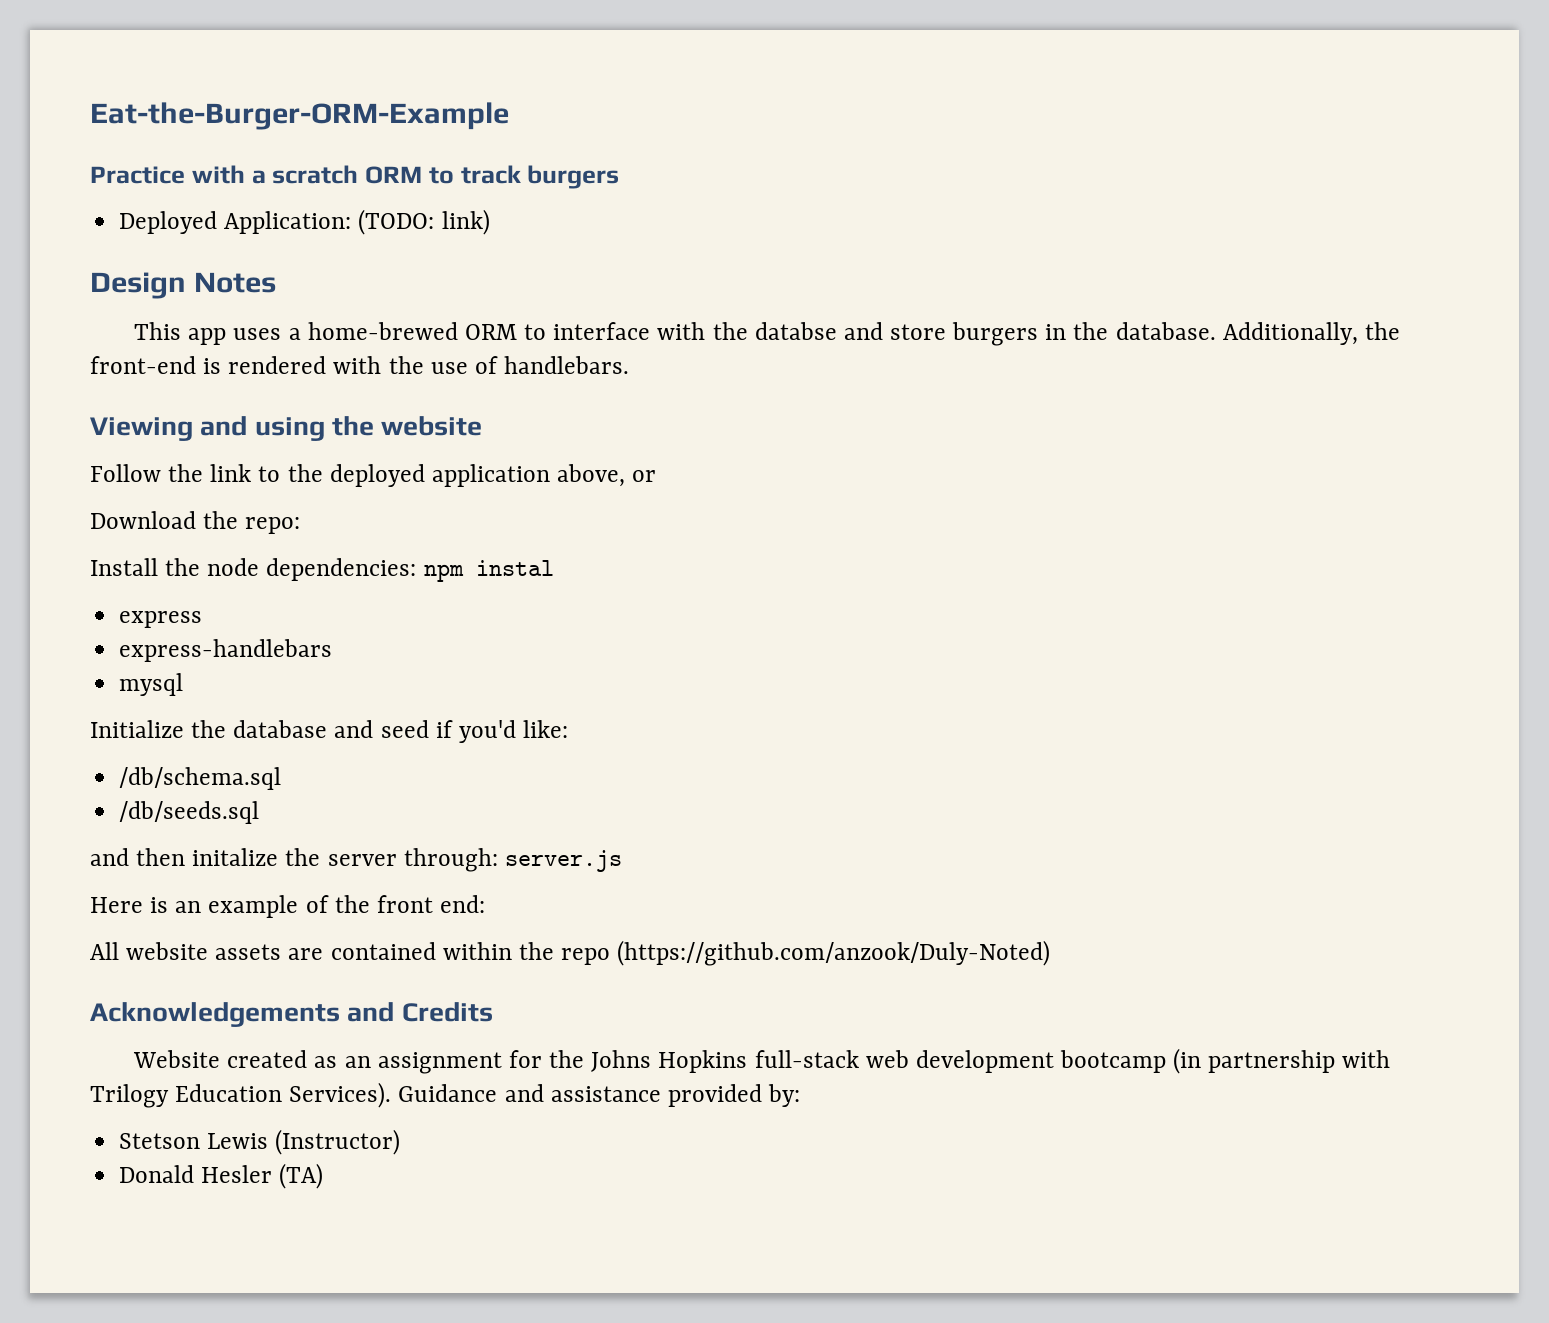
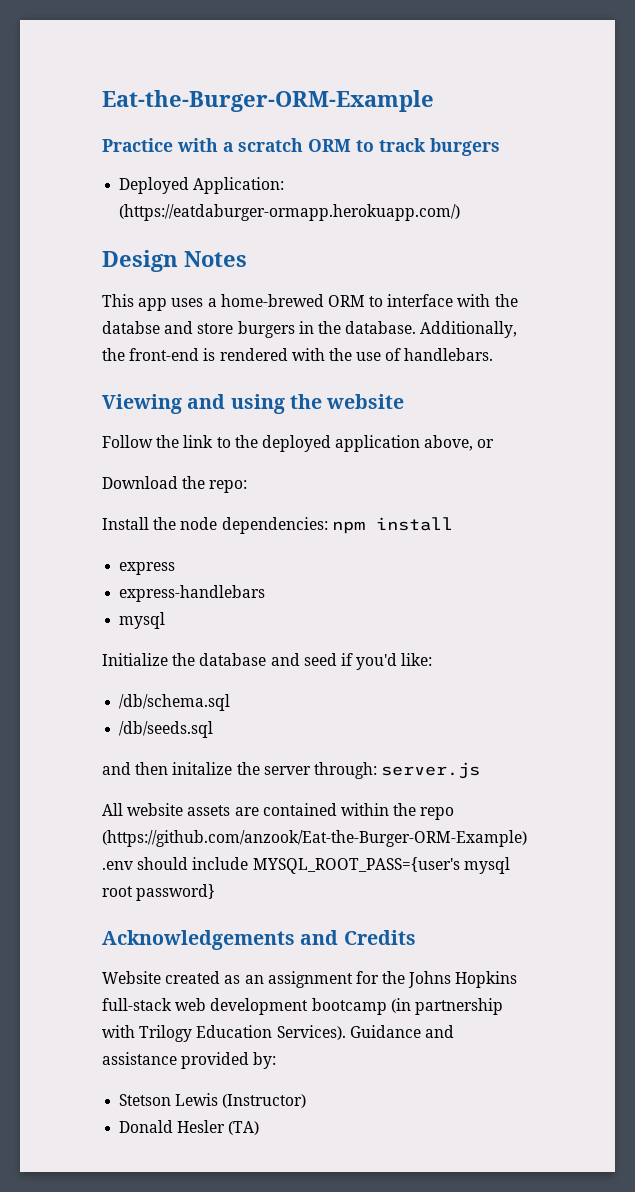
[358,209,490,235] (TODO: link) -> [119,204,461,221] (https://eatdaburger-ormapp.herokuapp.com/)
[475,560,554,576] instal -> [375,517,453,531] install
[90,895,486,918] // Here is an example of the front end: -> (481, 770) none
[617,940,1051,966] (https://github.com/anzook/Duly-Noted) -> [102,830,527,847] [102,857,510,874] [102,884,216,901] (https://github.com/anzook/Eat-the-Burger-ORM-Example) .env should include MYSQL_ROOT_PASS={user's mysql root password}

